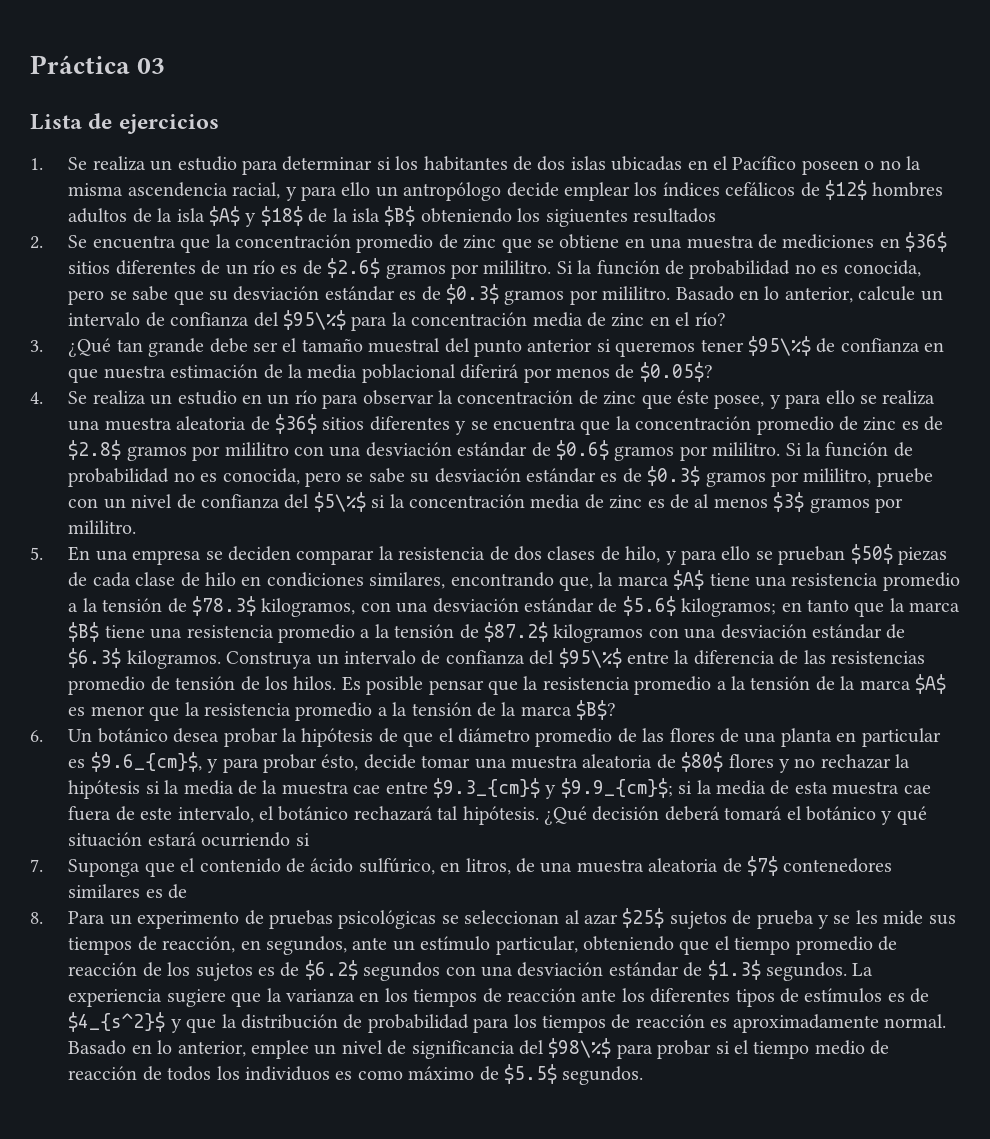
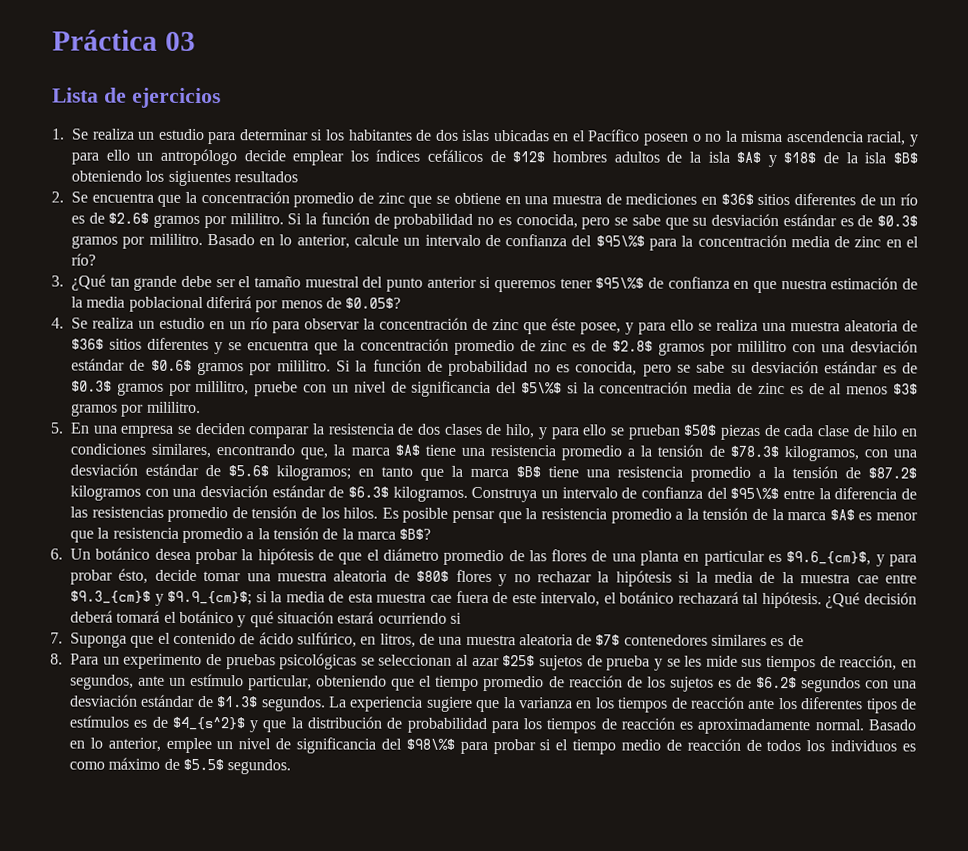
[200,494,280,509] confianza -> [411,380,492,398] significancia

